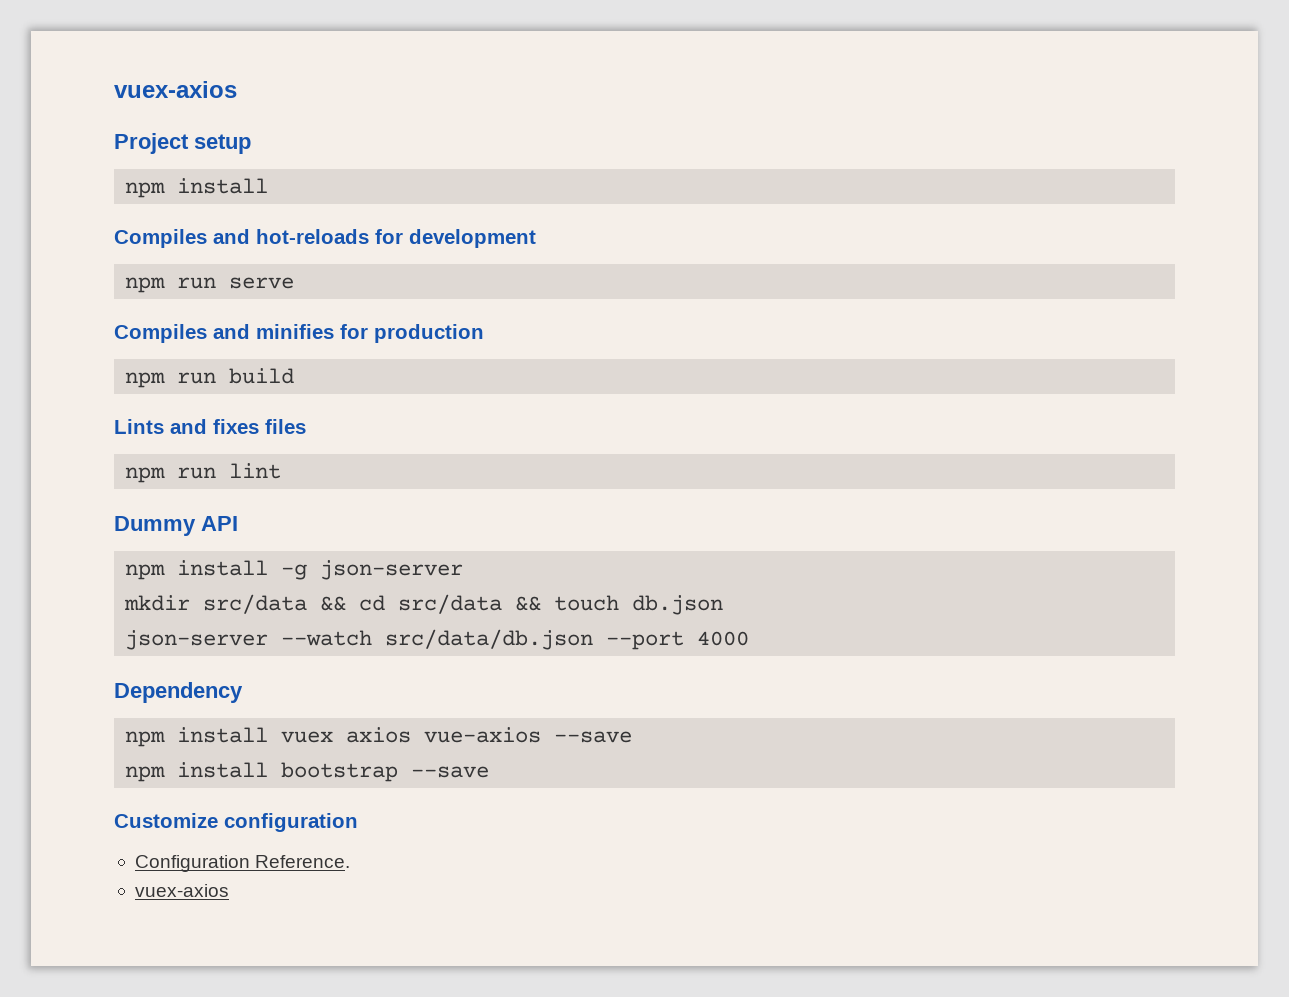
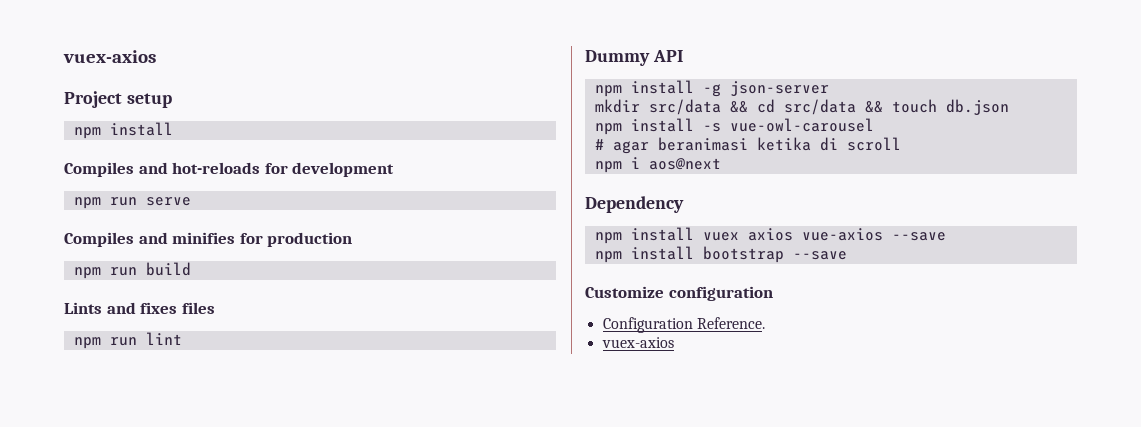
[125,629,750,650] json-server --watch src/data/db.json --port 4000 -> [594,118,874,135] [594,137,901,154] [594,157,721,173] npm install -s vue-owl-carousel // # agar beranimasi ketika di scroll // npm i aos@next

